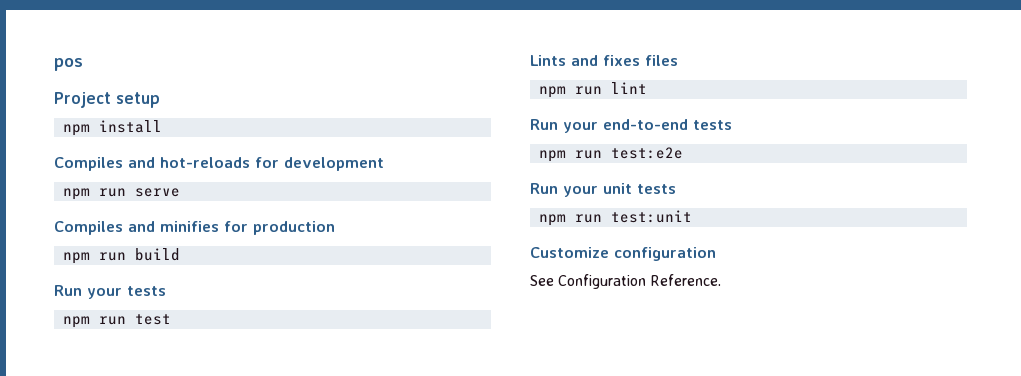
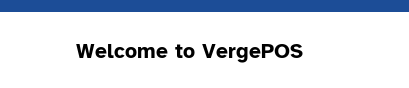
[54,58,83,71] [54,92,160,108] [63,120,163,136] [54,157,384,171] [63,188,181,200] [54,221,335,235] [63,248,181,264] [54,285,166,299] [63,314,172,328] [530,55,678,66] [539,82,648,98] [530,119,732,133] [539,147,684,162] [530,183,676,197] [539,210,693,226] [530,247,716,261] [530,274,722,289] pos // Project setup // npm install // Compiles and hot-reloads for development // npm run serve // Compiles and minifies for production // npm run build // Run your tests // npm run test // Lints and fixes files // npm run lint // Run your end-to-end tests // npm run test:e2e // Run your unit tests // npm run test:unit // Customize configuration // See Configuration Reference. -> [76,44,303,63] Welcome to VergePOS

